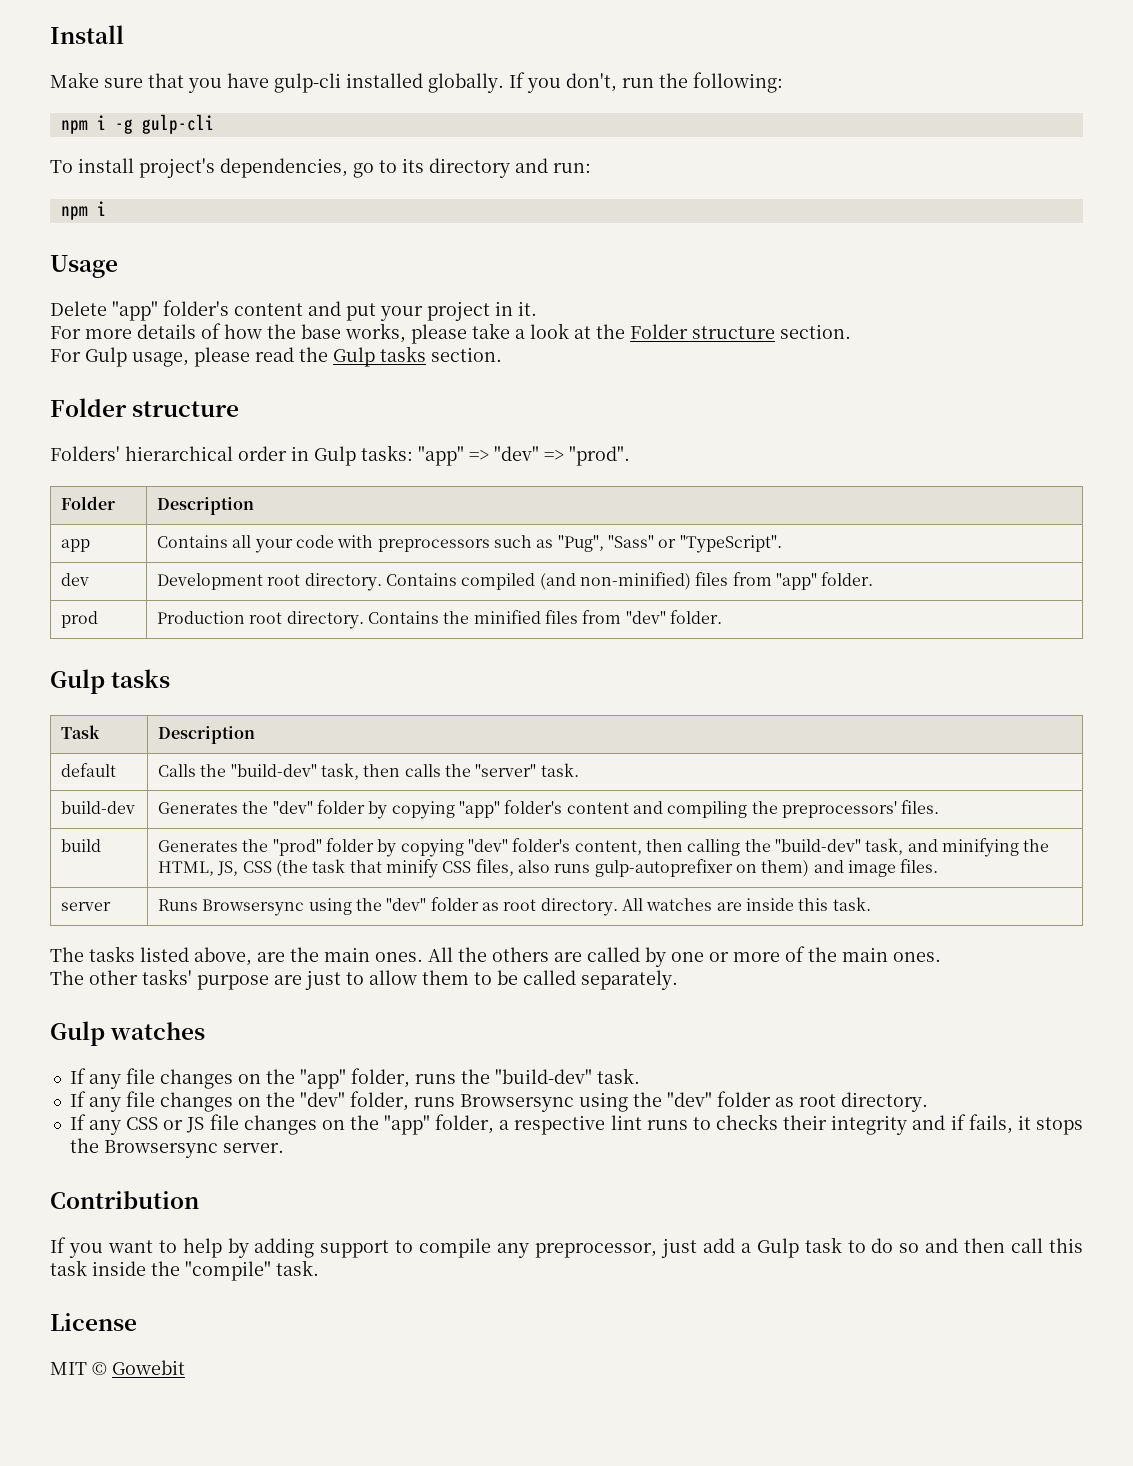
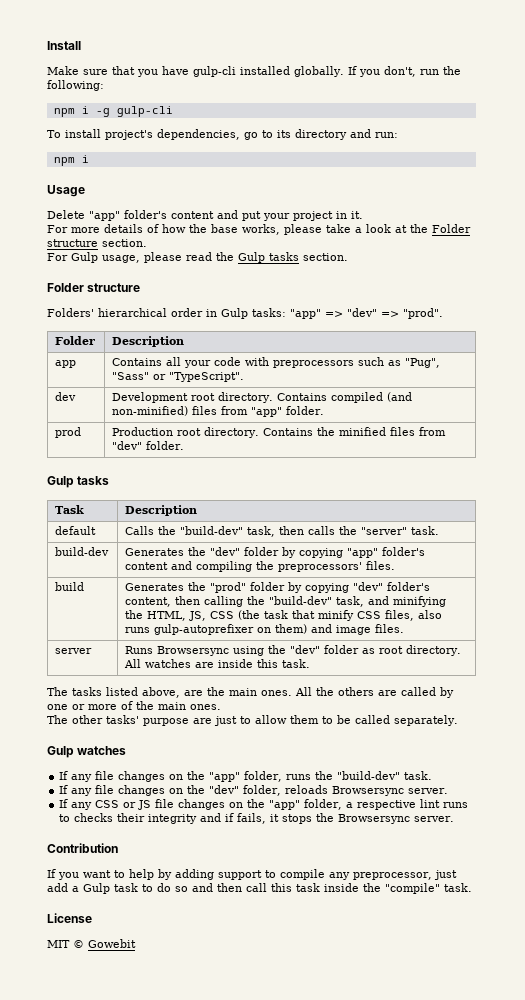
[413,1091,928,1112] runs Browsersync using the "dev" folder as root directory. -> [285,785,449,796] reloads Browsersync server.

